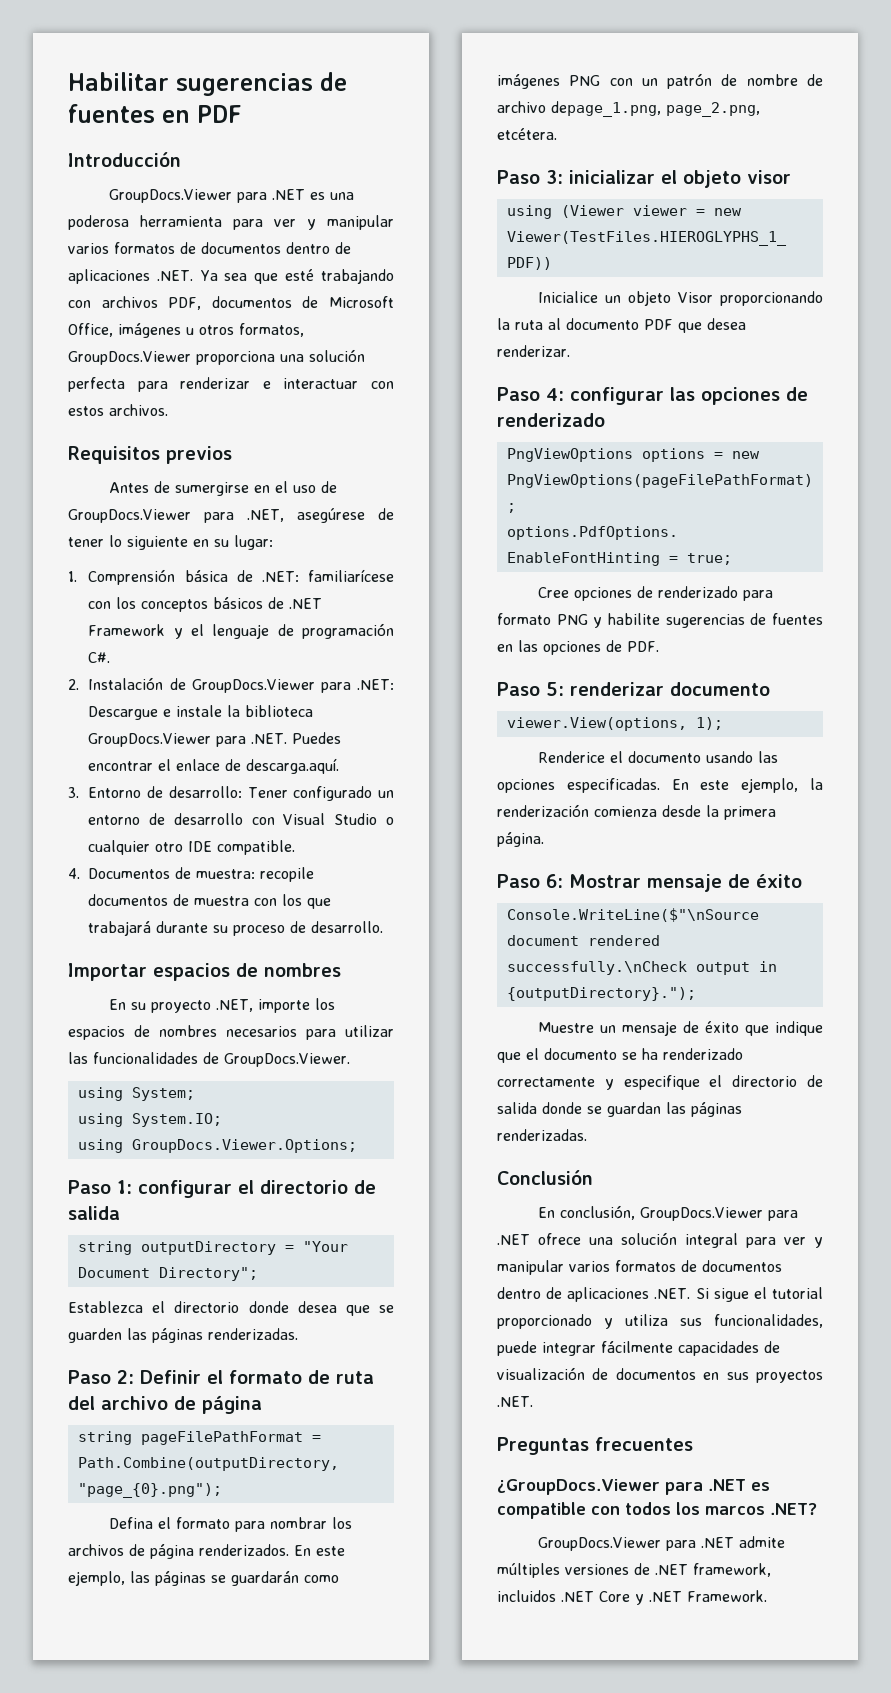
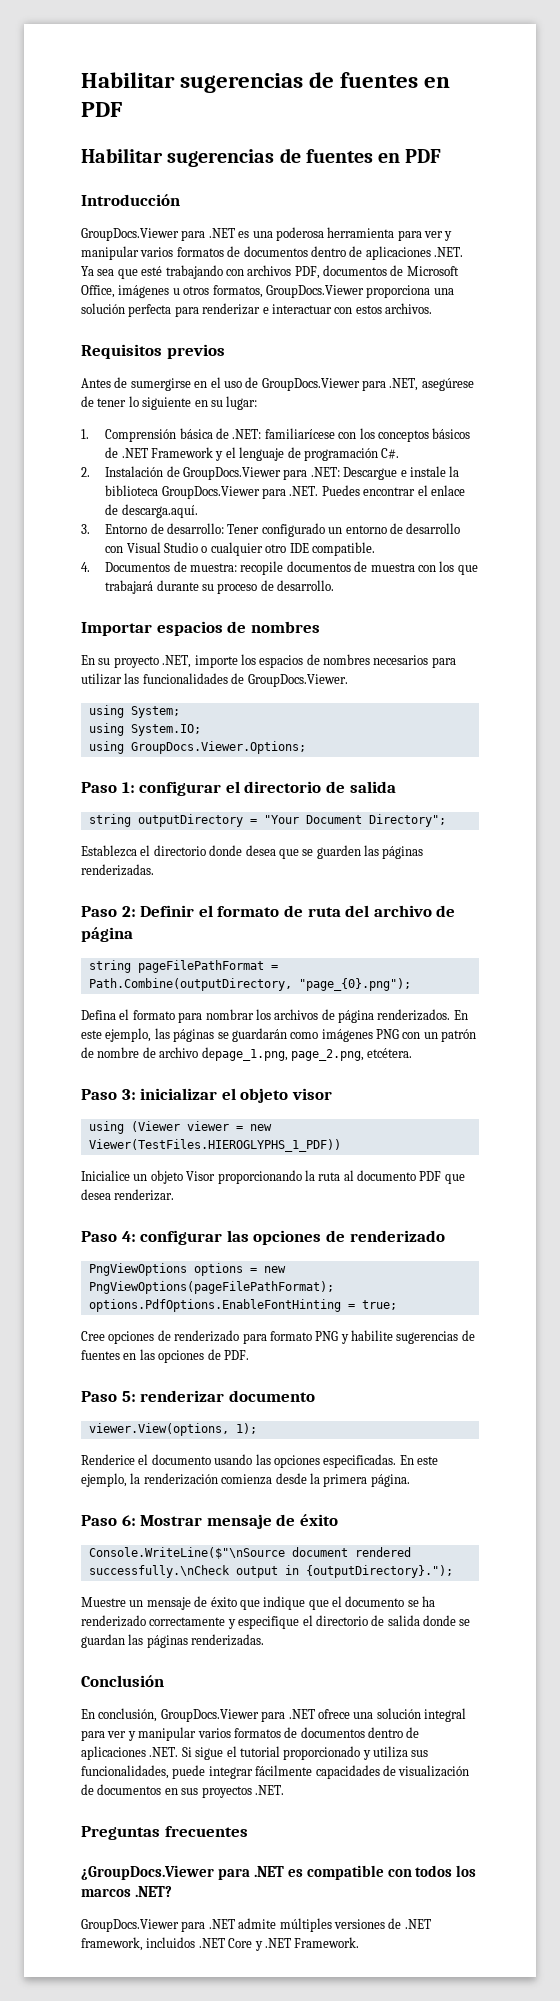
[68,72,347,96] [68,104,242,123] Habilitar sugerencias de fuentes en PDF -> [81,72,451,93] [81,102,122,117] [81,148,442,167] Habilitar sugerencias de fuentes en PDF // Habilitar sugerencias de fuentes en PDF

